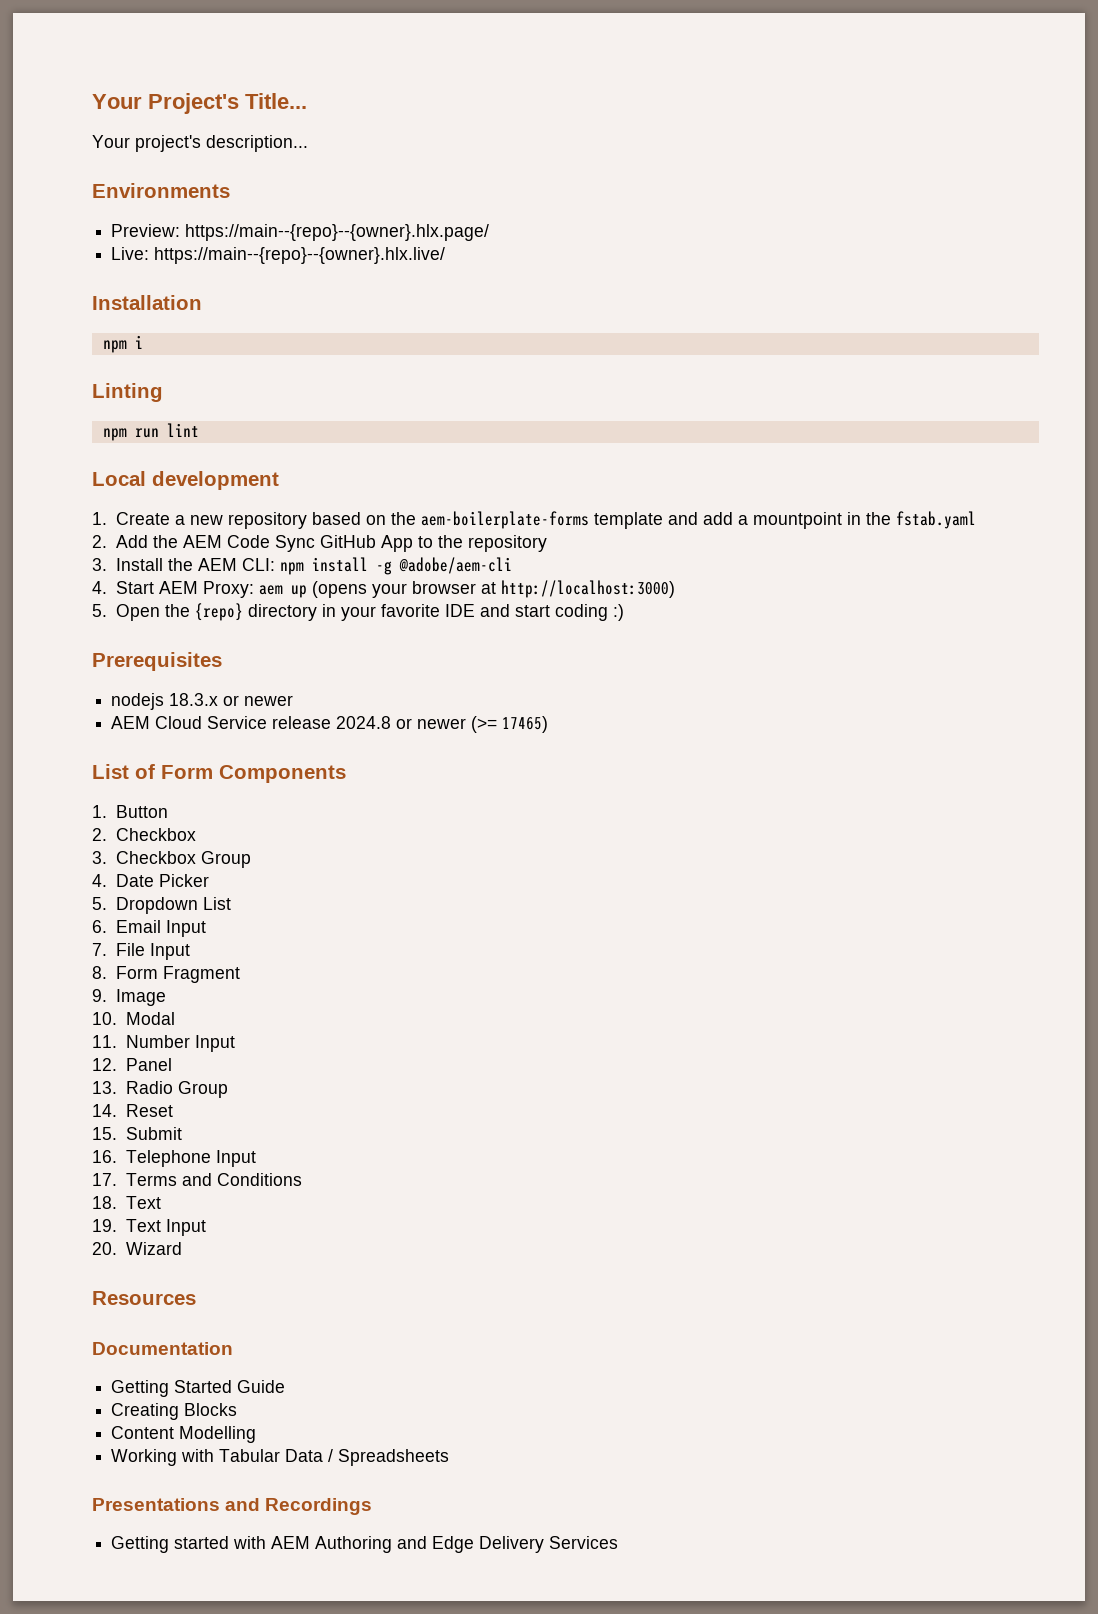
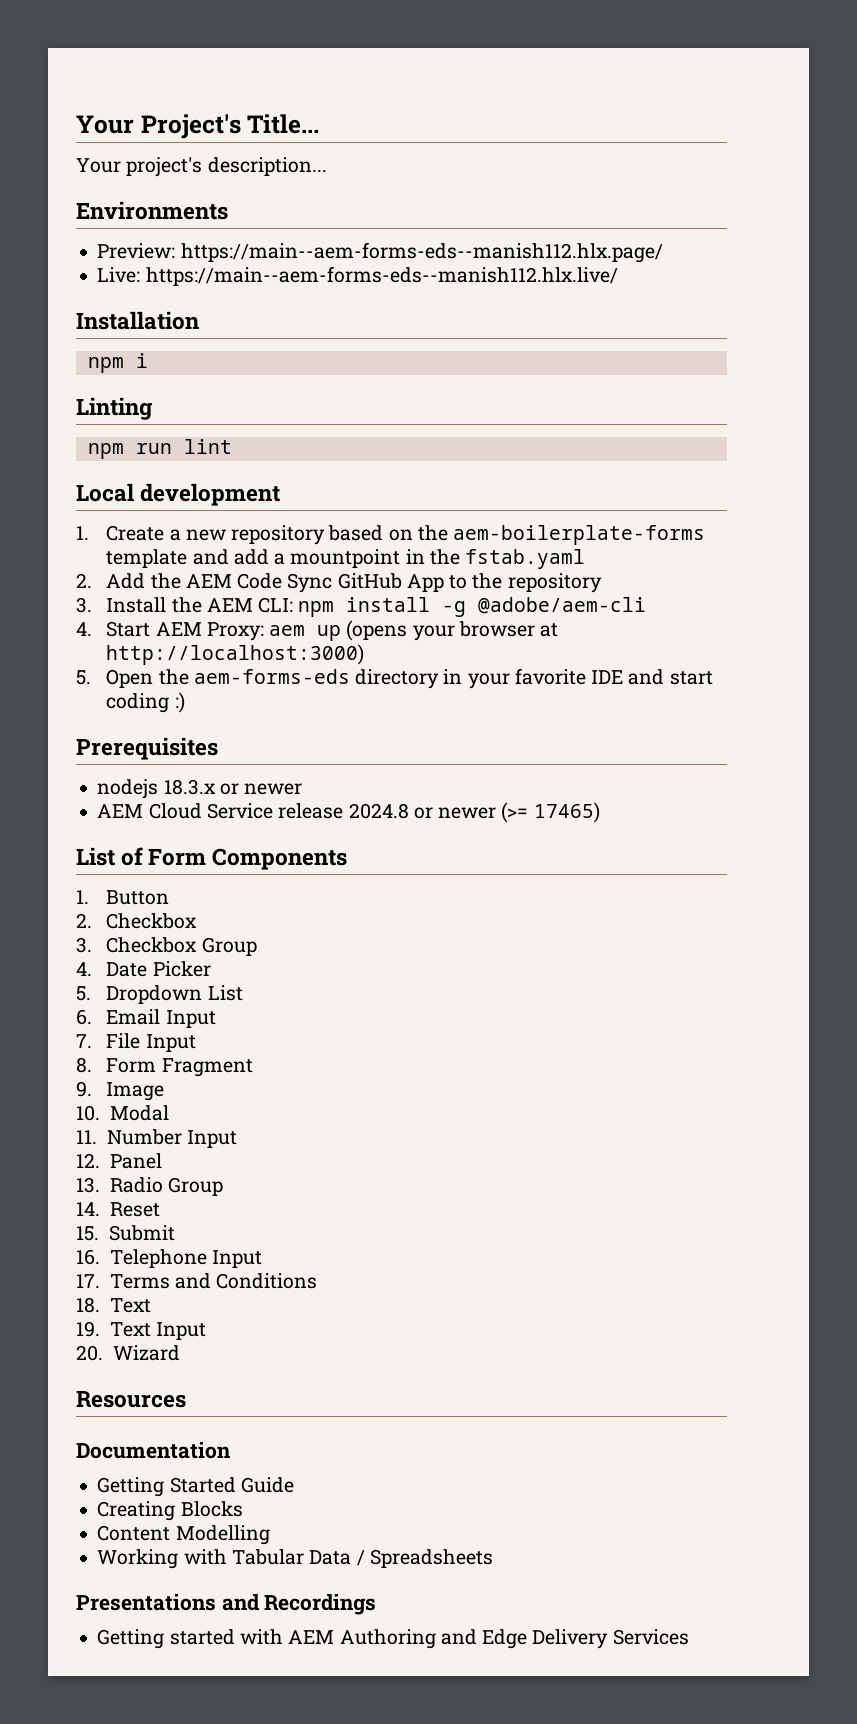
[185,224,490,241] https://main--{repo}--{owner}.hlx.page/ -> [180,242,663,263] https://main--aem-forms-eds--manish112.hlx.page/
[154,247,446,264] https://main--{repo}--{owner}.hlx.live/ -> [145,266,618,286] https://main--aem-forms-eds--manish112.hlx.live/
[194,603,243,621] {repo} -> [193,669,350,684] aem-forms-eds

